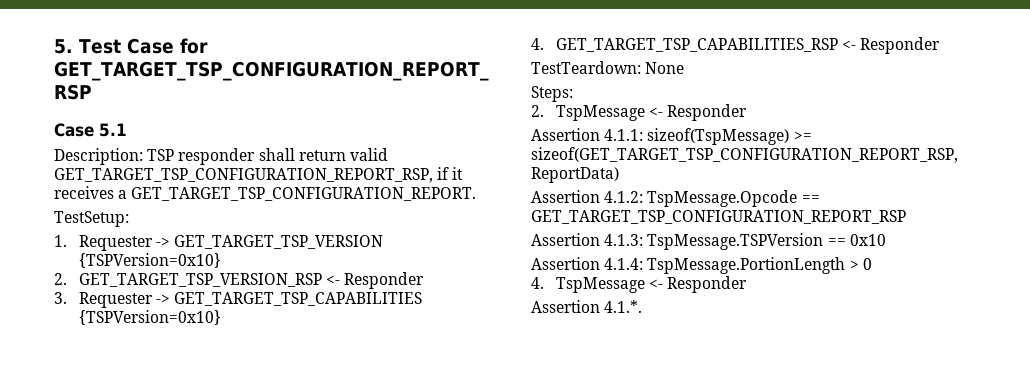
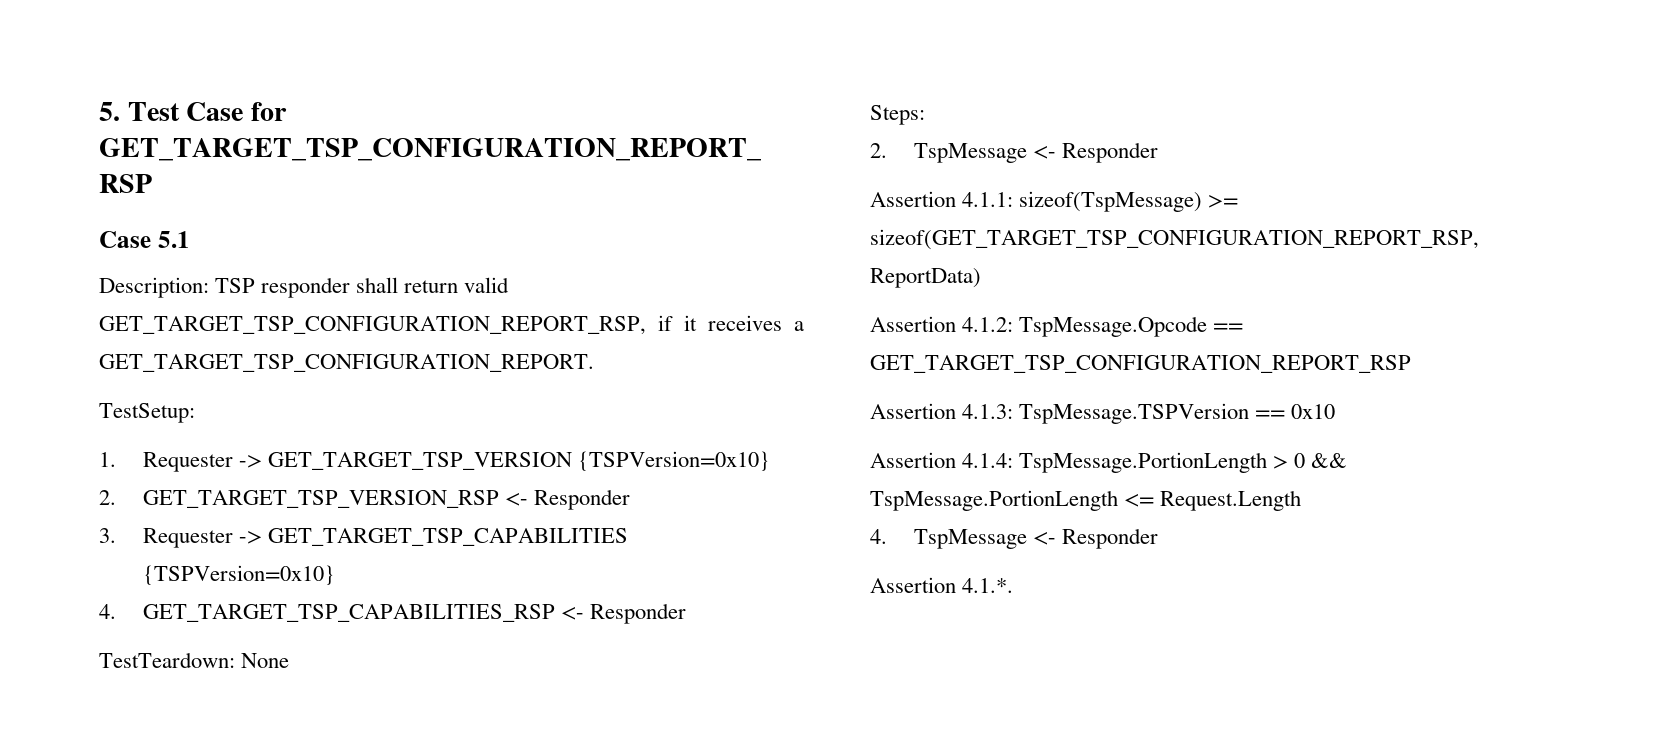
(872, 264) none -> [1311,453,1348,468] [870,490,1302,511] && TspMessage.PortionLength <= Request.Length

